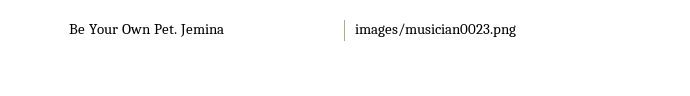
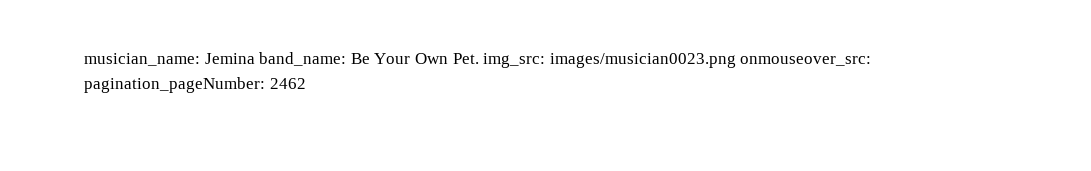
(69, 29) none -> [84,52,347,66] musician_name: Jemina band_name:
[179,23,516,37] Jemina images/musician0023.png -> [483,53,872,68] [84,77,306,93] img_src: images/musician0023.png onmouseover_src: pagination_pageNumber: 2462

